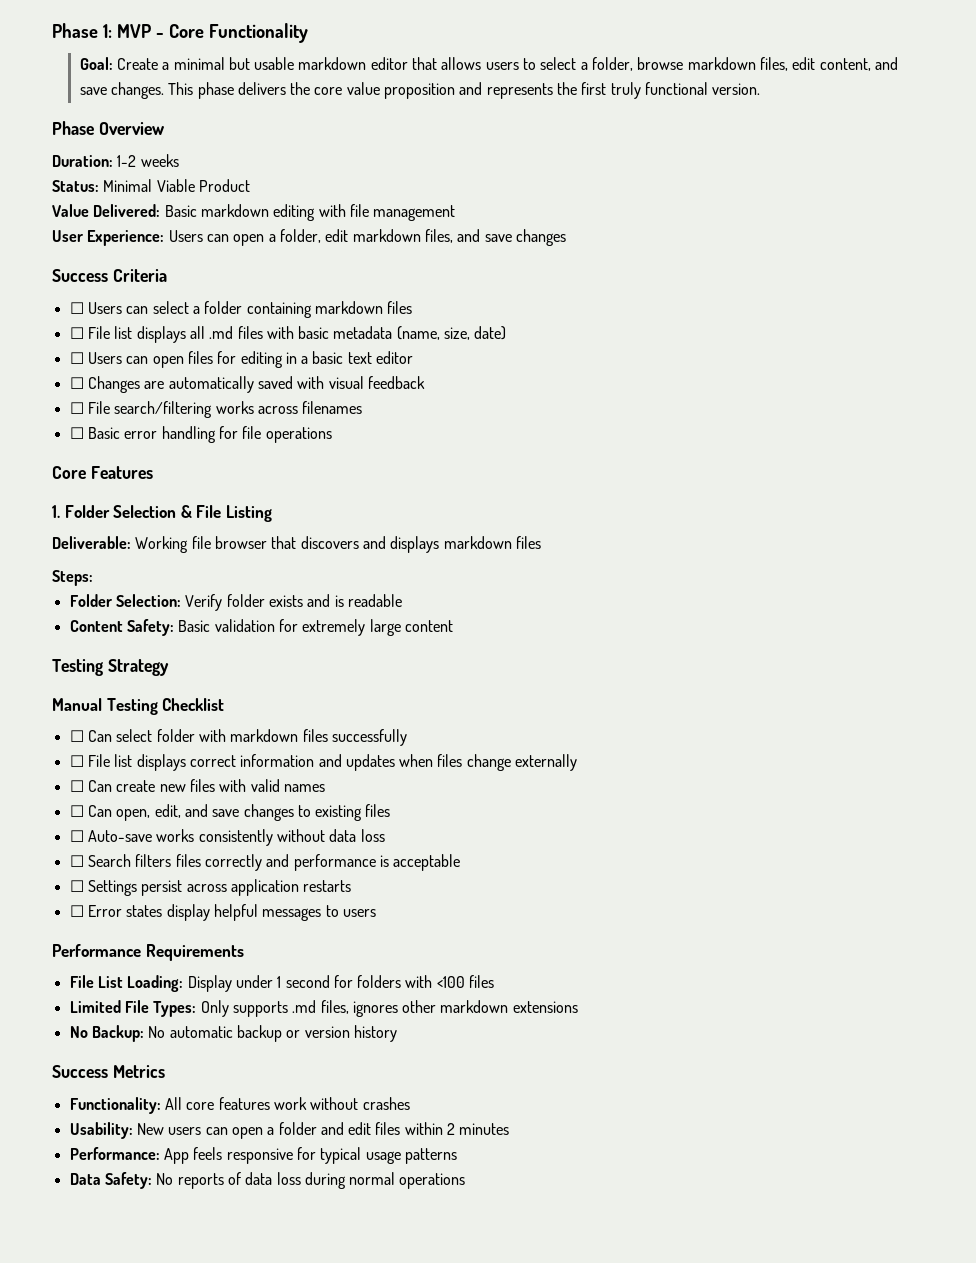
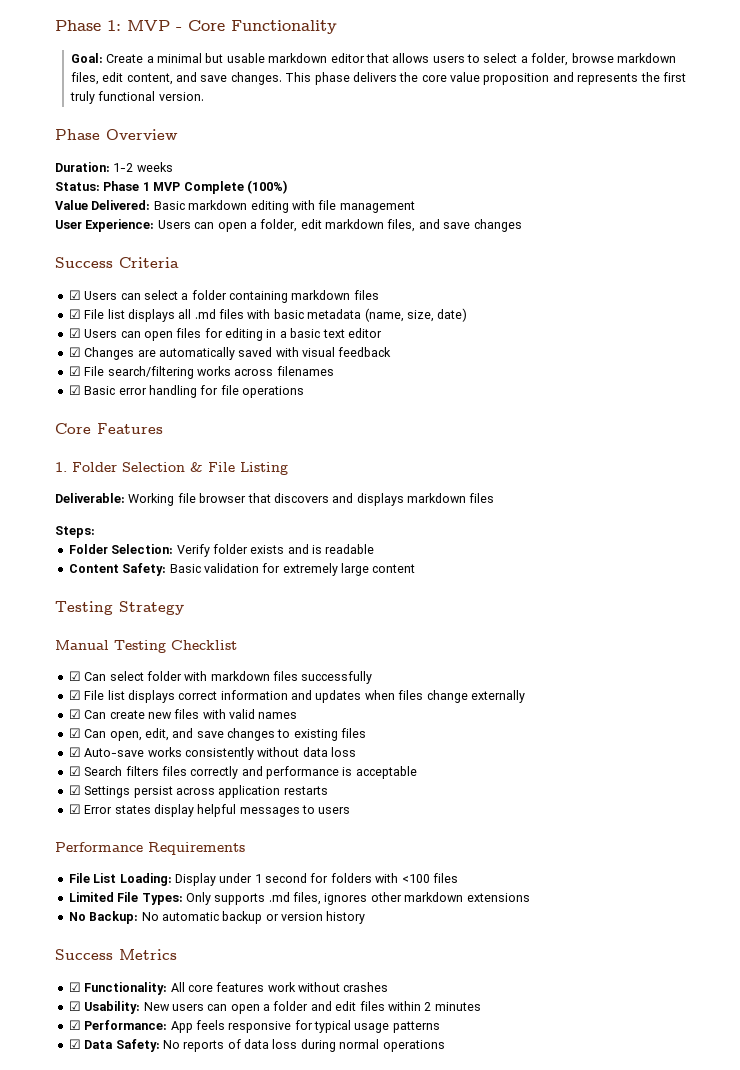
[103,179,250,192] Minimal Viable Product -> [103,180,288,194] Phase 1 MVP Complete (100%)
[69,302,84,314] ☐ -> [68,290,81,300] ☑
[69,327,84,339] ☐ -> [68,309,81,319] ☑
[69,352,84,364] ☐ -> [68,328,81,338] ☑
[69,377,84,389] ☐ -> [68,347,81,357] ☑
[69,402,84,414] ☐ -> [68,366,81,376] ☑
[69,427,84,439] ☐ -> [68,385,81,395] ☑
[69,730,84,742] ☐ -> [68,671,81,681] ☑
[69,755,84,767] ☐ -> [68,690,81,700] ☑
[69,780,84,792] ☐ -> [68,709,81,719] ☑
[69,805,84,817] ☐ -> [68,728,81,738] ☑
[69,830,84,842] ☐ -> [68,747,81,757] ☑
[69,855,84,867] ☐ -> [68,766,81,776] ☑
[69,880,84,892] ☐ -> [68,785,81,795] ☑
[69,905,84,917] ☐ -> [68,804,81,814] ☑
(165, 1071) none -> [68,982,81,992] ☑
(410, 1103) none -> [68,1001,81,1011] ☑
(510, 1129) none -> [68,1020,81,1030] ☑
(457, 1156) none -> [68,1039,81,1049] ☑

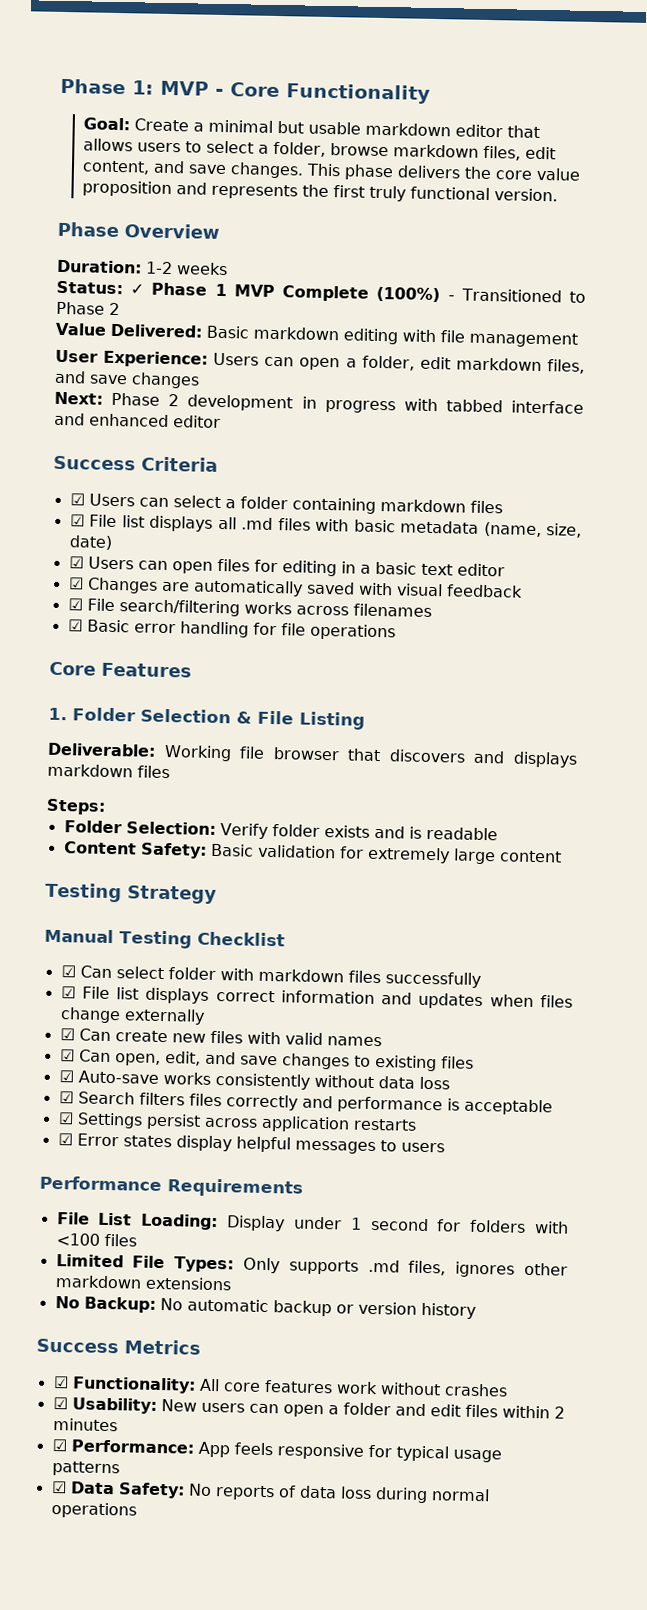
(100, 186) none -> [130,283,145,295] ✓
(288, 187) none -> [447,288,587,303] [56,301,120,316] - Transitioned to Phase 2
(522, 225) none -> [54,391,584,414] [54,412,221,428] // Next: Phase 2 development in progress with tabbed interface and enhanced editor

